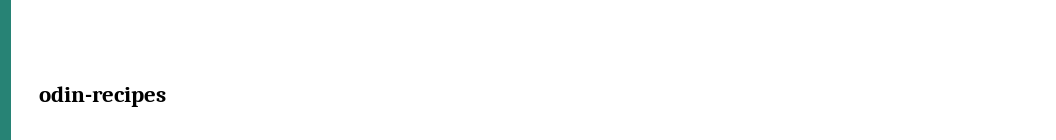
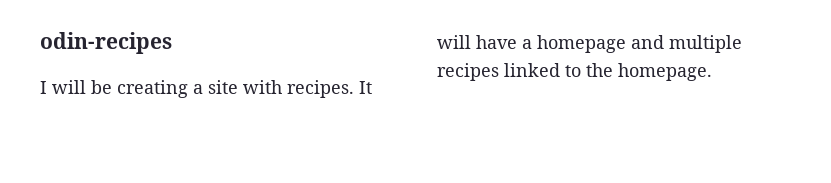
(166, 96) none -> [40,80,372,98] [437,35,742,53] [437,63,712,81] // I will be creating a site with recipes. It will have a homepage and multiple recipes linked to the homepage.

